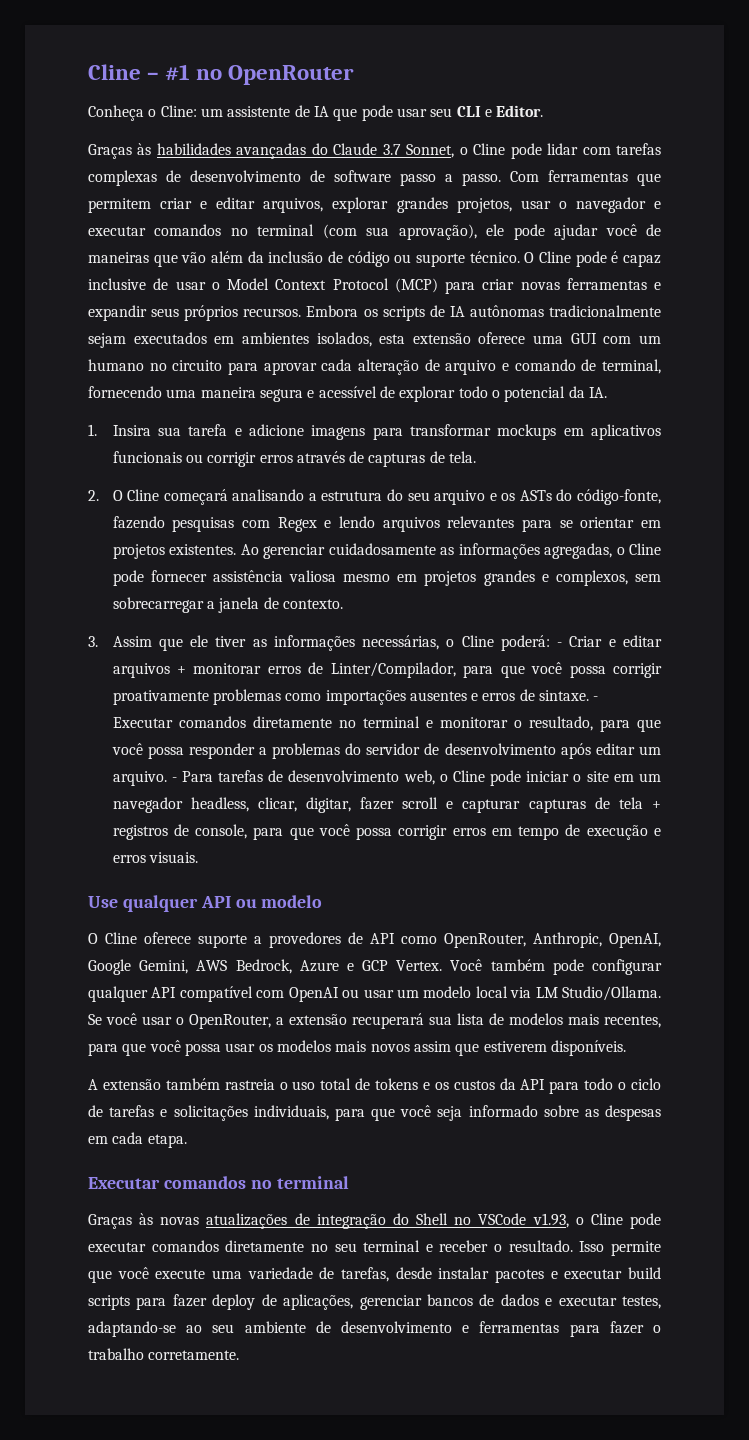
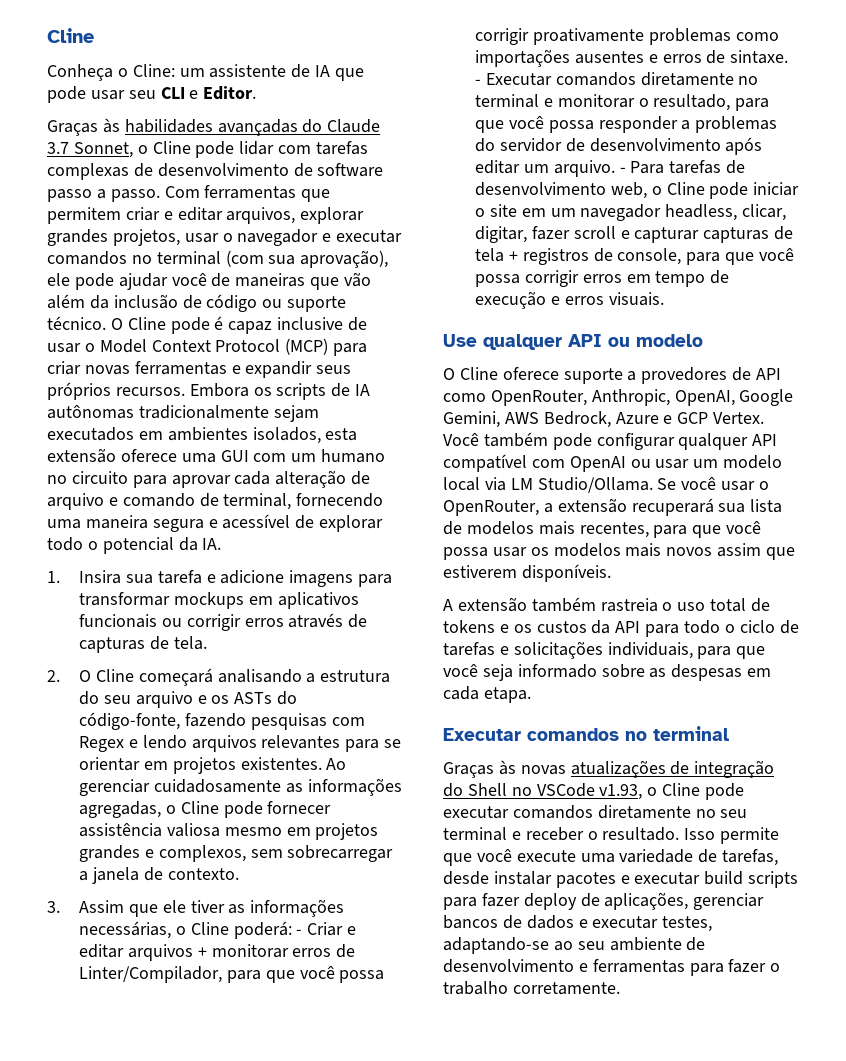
[88,64,355,85] Cline – #1 no OpenRouter -> [47,28,94,43] Cline

